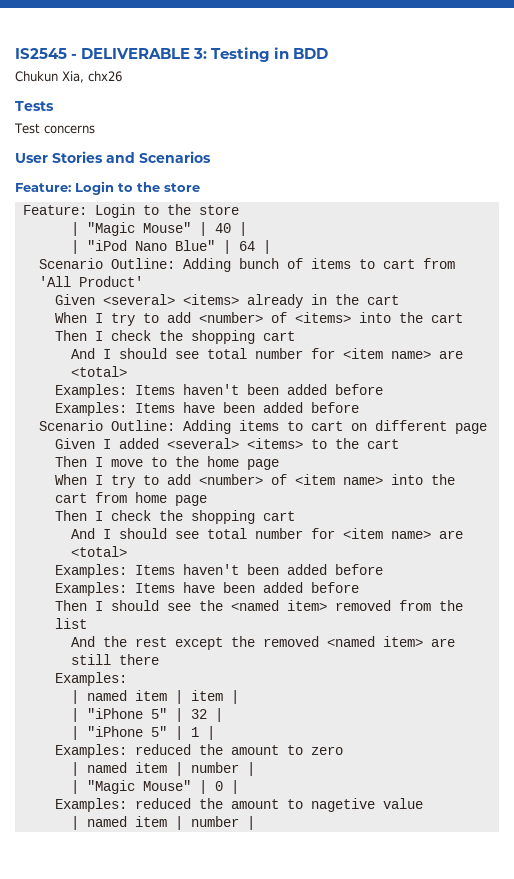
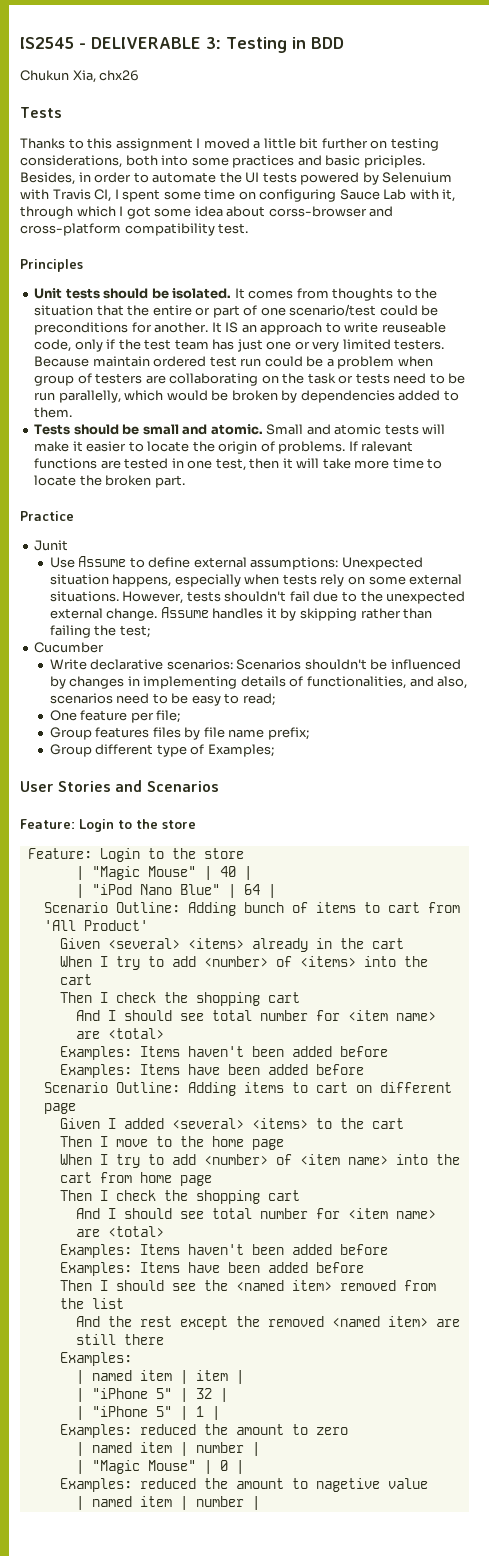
[14,123,95,134] Test concerns -> [20,138,439,151] [20,155,425,168] [20,172,453,185] [20,189,456,202] [20,206,394,219] [20,223,249,236] [20,259,83,272] [34,288,438,301] [34,304,439,318] [34,322,446,335] [34,339,445,352] [34,356,433,369] [34,373,466,386] [34,390,459,403] [34,407,73,418] [34,424,446,435] [34,441,414,454] [34,458,443,471] [34,475,185,488] [20,511,74,521] [34,540,69,551] [49,556,423,570] [49,574,463,587] [49,591,466,604] [49,607,433,621] [49,625,150,638] [34,642,105,653] [49,659,461,670] [49,676,468,689] [49,693,275,706] [49,710,181,723] [49,727,309,740] [49,744,274,757] Thanks to this assignment I moved a little bit further on testing considerations, both into some practices and basic priciples. Besides, in order to automate the UI tests powered by Selenuium with Travis CI, I spent some time on configuring Sauce Lab with it, through which I got some idea about corss-browser and cross-platform compatibility test. // Principles // Unit tests should be isolated. It comes from thoughts to the situation that the entire or part of one scenario/test could be preconditions for another. It IS an approach to write reuseable code, only if the test team has just one or very limited testers. Because maintain ordered test run could be a problem when group of testers are collaborating on the task or tests need to be run parallelly, which would be broken by dependencies added to them. // Tests should be small and atomic. Small and atomic tests will make it easier to locate the origin of problems. If ralevant functions are tested in one test, then it will take more time to locate the broken part. // Practice // Junit // Use Assume to define external assumptions: Unexpected situation happens, especially when tests rely on some external situations. However, tests shouldn't fail due to the unexpected external change. Assume handles it by skipping rather than failing the test; // Cucumber // Write declarative scenarios: Scenarios shouldn't be influenced by changes in implementing details of functionalities, and also, scenarios need to be easy to read; // One feature per file; // Group features files by file name prefix; // Group different type of Examples;

